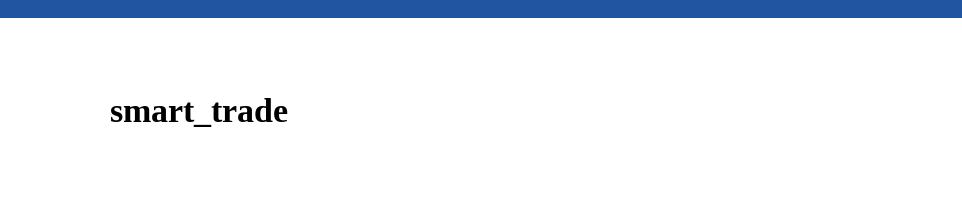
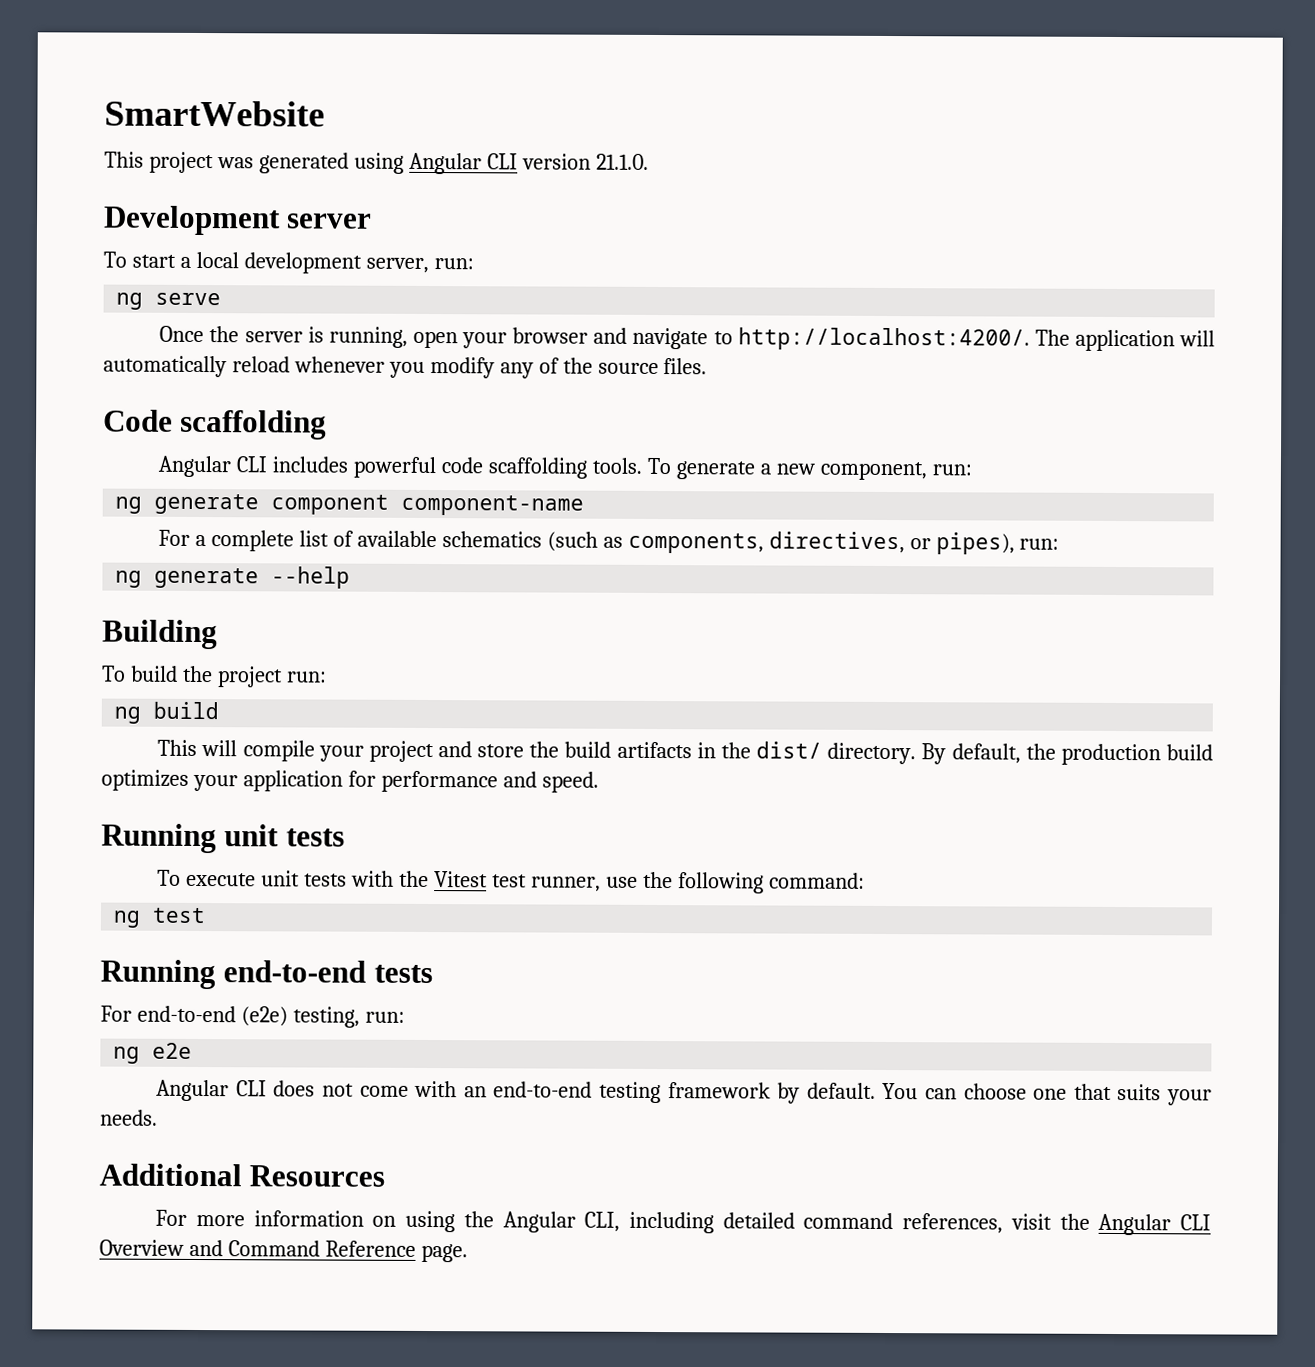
[110,98,288,127] smart_trade -> [104,100,325,127] [104,151,649,175] [103,205,373,236] [103,251,474,274] [116,292,222,310] [159,325,1216,352] [103,355,708,379] [103,409,328,440] [158,455,972,481] [115,493,585,516] [158,529,1060,555] [115,566,351,589] [102,619,218,650] [102,665,327,688] [114,701,220,724] [157,739,1213,766] [101,769,599,793] [101,823,345,854] [157,869,865,894] [113,907,207,928] [100,959,433,990] [100,1005,405,1028] [113,1042,193,1064] [156,1079,1213,1106] [100,1109,158,1126] [99,1163,386,1187] [155,1209,1211,1236] [99,1239,468,1263] SmartWebsite // This project was generated using Angular CLI version 21.1.0. // Development server // To start a local development server, run: // ng serve // Once the server is running, open your browser and navigate to http://localhost:4200/. The application will automatically reload whenever you modify any of the source files. // Code scaffolding // Angular CLI includes powerful code scaffolding tools. To generate a new component, run: // ng generate component component-name // For a complete list of available schematics (such as components, directives, or pipes), run: // ng generate --help // Building // To build the project run: // ng build // This will compile your project and store the build artifacts in the dist/ directory. By default, the production build optimizes your application for performance and speed. // Running unit tests // To execute unit tests with the Vitest test runner, use the following command: // ng test // Running end-to-end tests // For end-to-end (e2e) testing, run: // ng e2e // Angular CLI does not come with an end-to-end testing framework by default. You can choose one that suits your needs. // Additional Resources // For more information on using the Angular CLI, including detailed command references, visit the Angular CLI Overview and Command Reference page.

